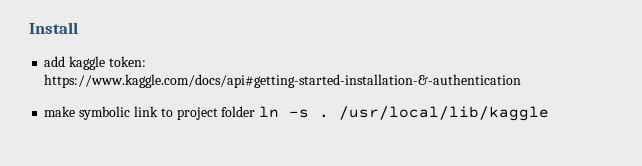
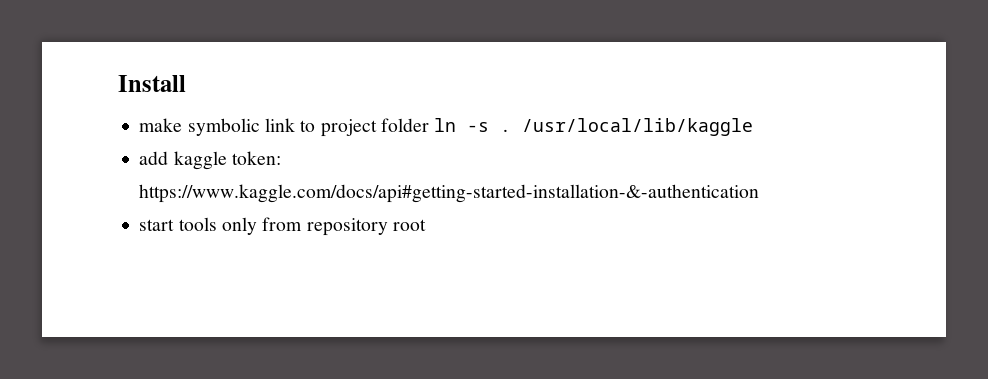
[44,56,146,70] [44,74,522,88] // add kaggle token: https://www.kaggle.com/docs/api#getting-started-installation-&-authentication -> (186, 83) none
(550, 113) none -> [139,151,281,170] [139,184,760,203] [139,217,426,236] // add kaggle token: https://www.kaggle.com/docs/api#getting-started-installation-&-authentication // start tools only from repository root

